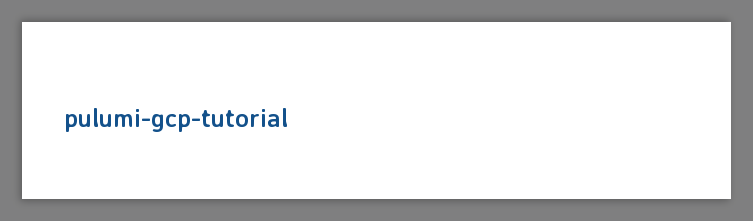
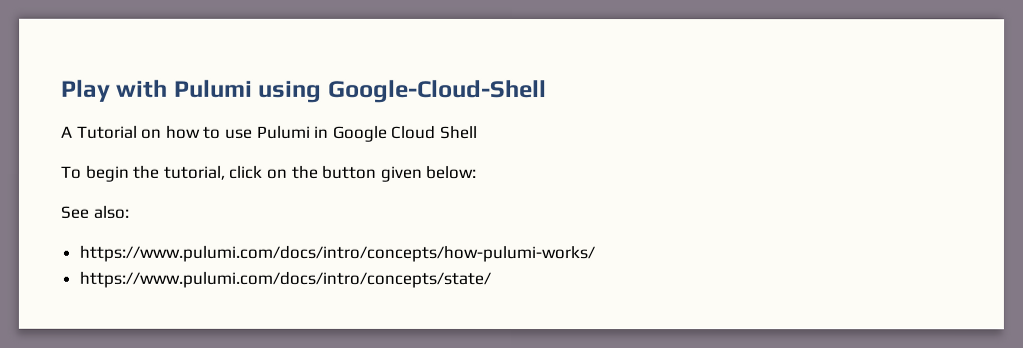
[64,108,288,132] pulumi-gcp-tutorial -> [61,79,547,104] [61,125,478,142] [60,165,478,182] [60,205,129,219] [78,245,595,263] [78,271,491,288] Play with Pulumi using Google-Cloud-Shell // A Tutorial on how to use Pulumi in Google Cloud Shell // To begin the tutorial, click on the button given below: // See also: // https://www.pulumi.com/docs/intro/concepts/how-pulumi-works/ // https://www.pulumi.com/docs/intro/concepts/state/

